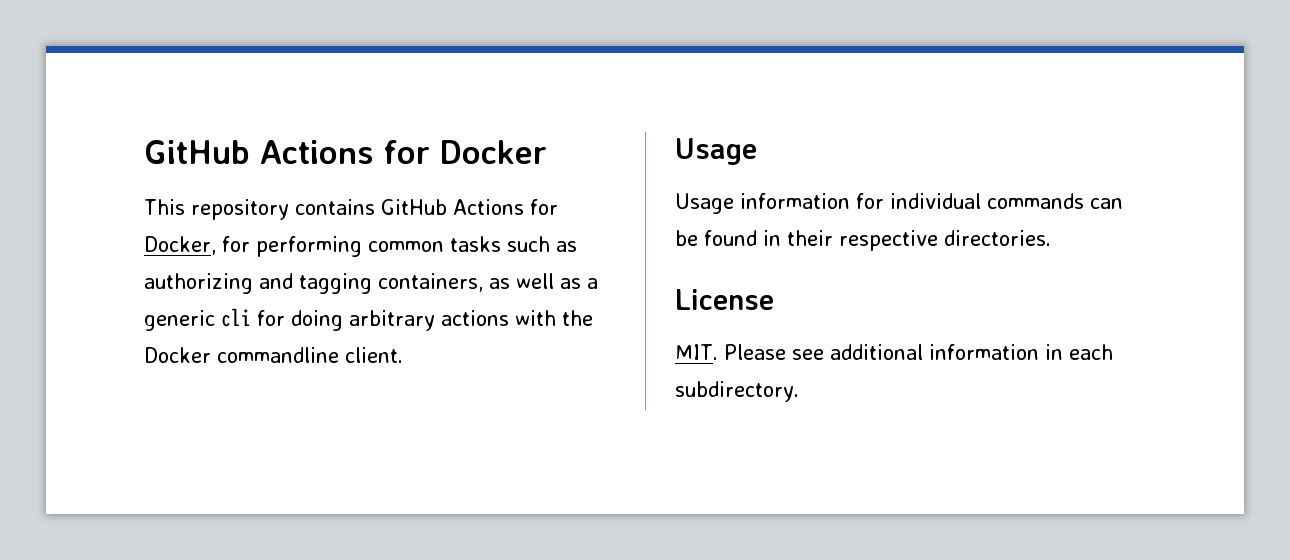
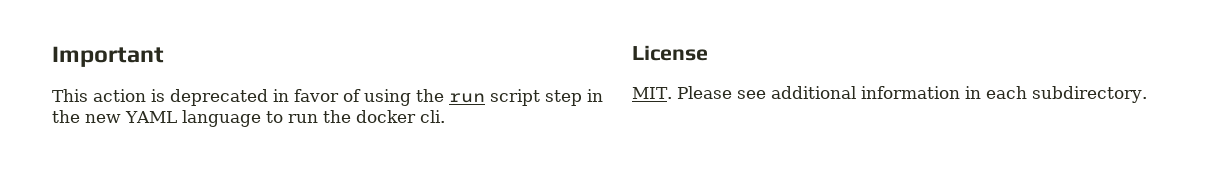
[144,140,547,164] [144,199,558,220] [144,236,577,257] [144,273,598,294] [144,308,593,331] [144,347,403,363] [675,138,757,165] [675,193,1123,214] [675,230,1051,251] GitHub Actions for Docker // This repository contains GitHub Actions for Docker, for performing common tasks such as authorizing and tagging containers, as well as a generic cli for doing arbitrary actions with the Docker commandline client. // Usage // Usage information for individual commands can be found in their respective directories. -> [52,46,164,67] [52,89,603,106] [52,110,445,127] Important // This action is deprecated in favor of using the run script step in the new YAML language to run the docker cli.

